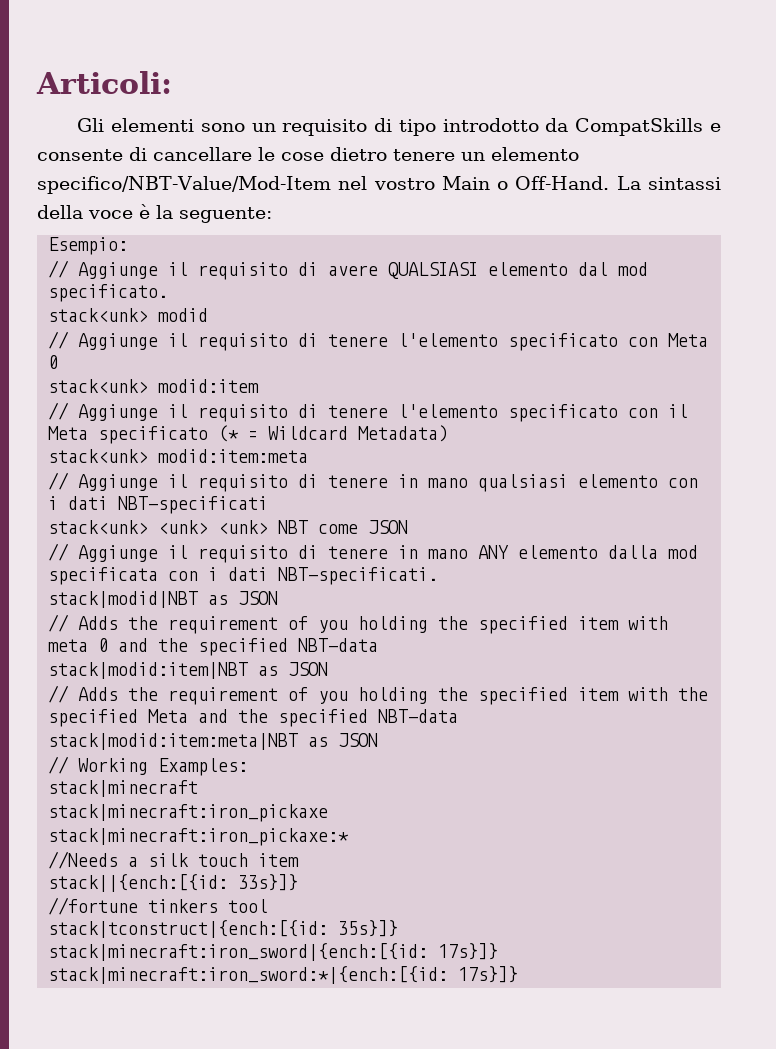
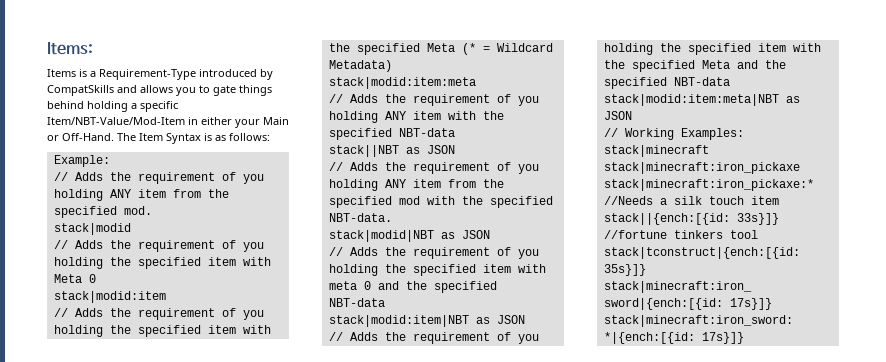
[36,71,172,94] [77,118,722,136] [37,147,579,161] [37,176,721,194] [37,204,272,223] [48,237,129,255] [48,260,649,280] [48,284,169,302] [48,308,209,322] [48,331,659,351] Articoli: // Gli elementi sono un requisito di tipo introdotto da CompatSkills e consente di cancellare le cose dietro tenere un elemento specifico/NBT-Value/Mod-Item nel vostro Main o Off-Hand. La sintassi della voce è la seguente: // Esempio: // // Aggiunge il requisito di avere QUALSIASI elemento dal mod specificato. // stack<unk> modid // // Aggiunge il requisito di tenere l'elemento specificato con -> [47,42,93,55] [47,69,273,80] [47,85,272,96] [47,101,178,112] [47,117,289,128] [47,133,270,144] [53,155,110,167] [53,172,264,184] [53,189,229,201] [53,206,152,218] [53,223,131,235] [53,240,264,252] [53,257,271,269] Items: // Items is a Requirement-Type introduced by CompatSkills and allows you to gate things behind holding a specific Item/NBT-Value/Mod-Item in either your Main or Off-Hand. The Item Syntax is as follows: // Example: // // Adds the requirement of you holding ANY item from the specified mod. // stack|modid // // Adds the requirement of you holding the specified item with
[48,379,260,393] [48,402,689,422] [48,426,209,444] stack<unk> modid:item // // Aggiunge il requisito di tenere l'elemento specificato con il Meta specificato -> [53,291,166,303] [53,308,264,320] [53,325,271,337] [328,43,455,55] stack|modid:item // // Adds the requirement of you holding the specified item with the specified Meta
[48,449,309,463] [48,472,699,492] [48,496,269,514] [48,520,409,534] [48,543,699,563] [48,567,439,585] stack<unk> modid:item:meta // // Aggiunge il requisito di tenere in mano qualsiasi elemento con i dati NBT-specificati // stack<unk> <unk> <unk> NBT come JSON // // Aggiunge il requisito di tenere in mano ANY elemento dalla mod specificata con i dati NBT-specificati. -> [328,77,476,89] [328,94,539,106] [328,111,504,123] [328,128,455,140] [328,145,455,157] [328,162,539,174] [328,179,504,191] [328,196,553,208] [328,213,392,222] stack|modid:item:meta // // Adds the requirement of you holding ANY item with the specified NBT-data // stack||NBT as JSON // // Adds the requirement of you holding ANY item from the specified mod with the specified NBT-data.

